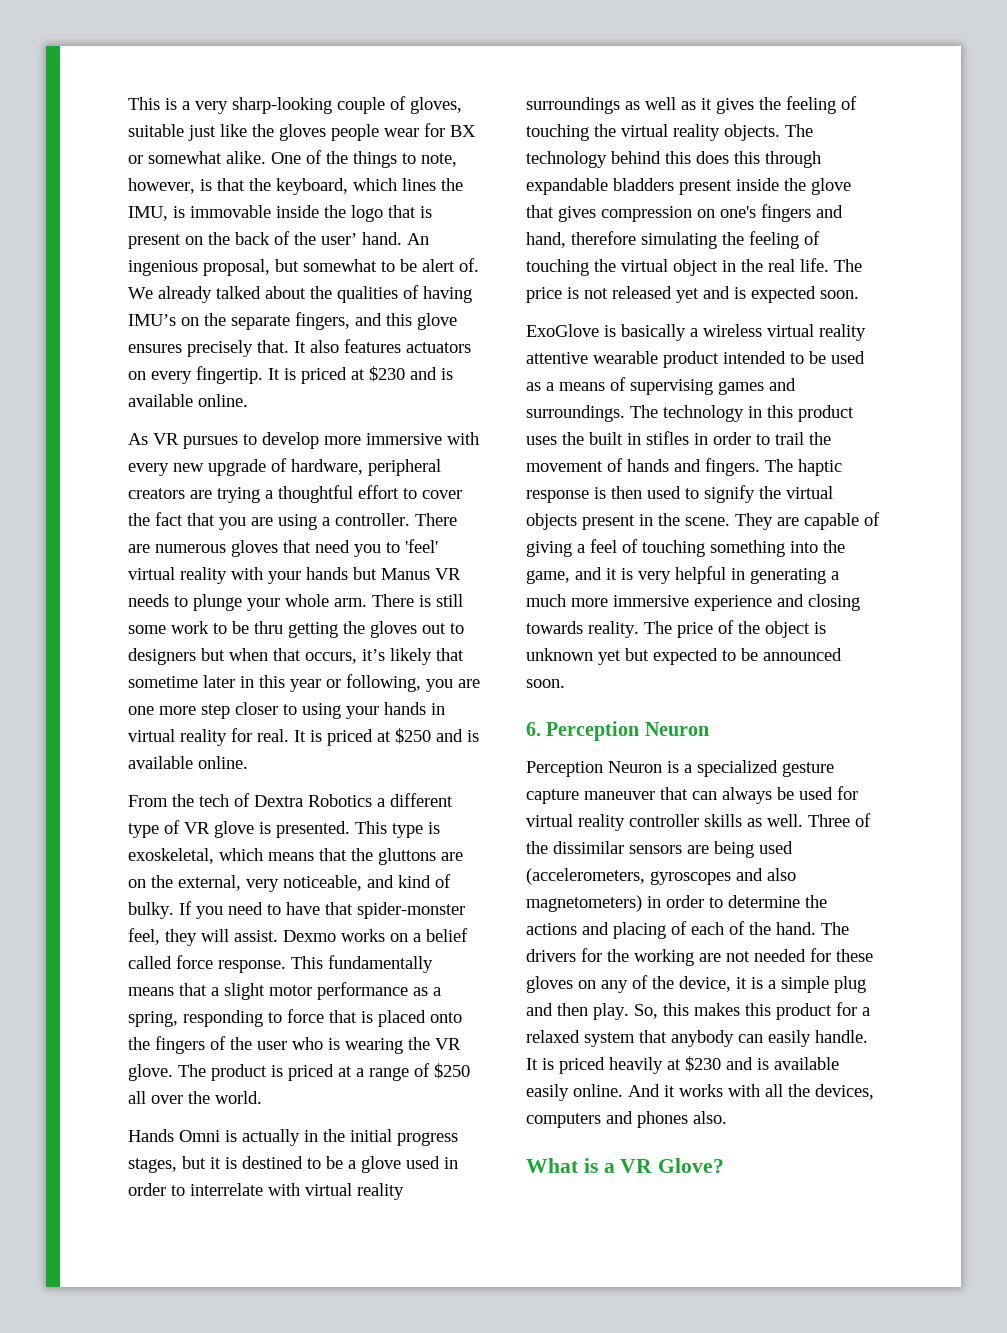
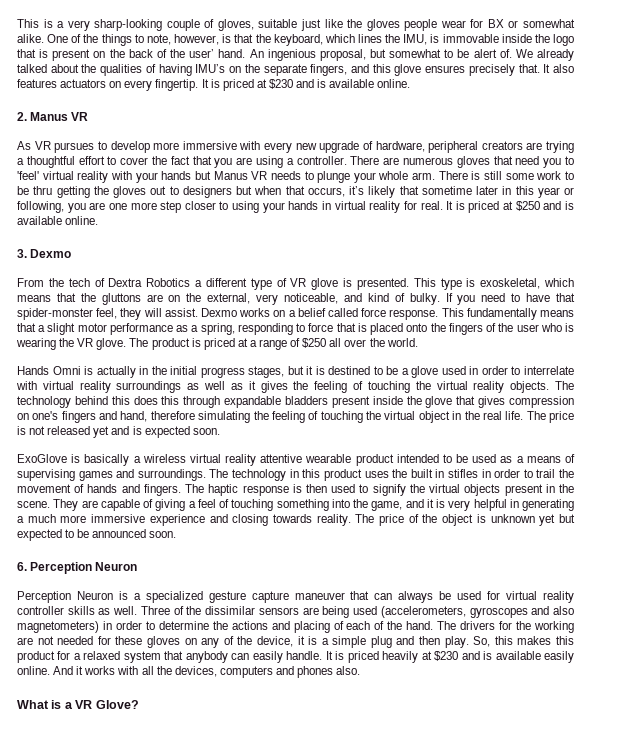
(248, 400) none -> [17,112,89,121] // 2. Manus VR
(248, 762) none -> [17,249,72,258] // 3. Dexmo

